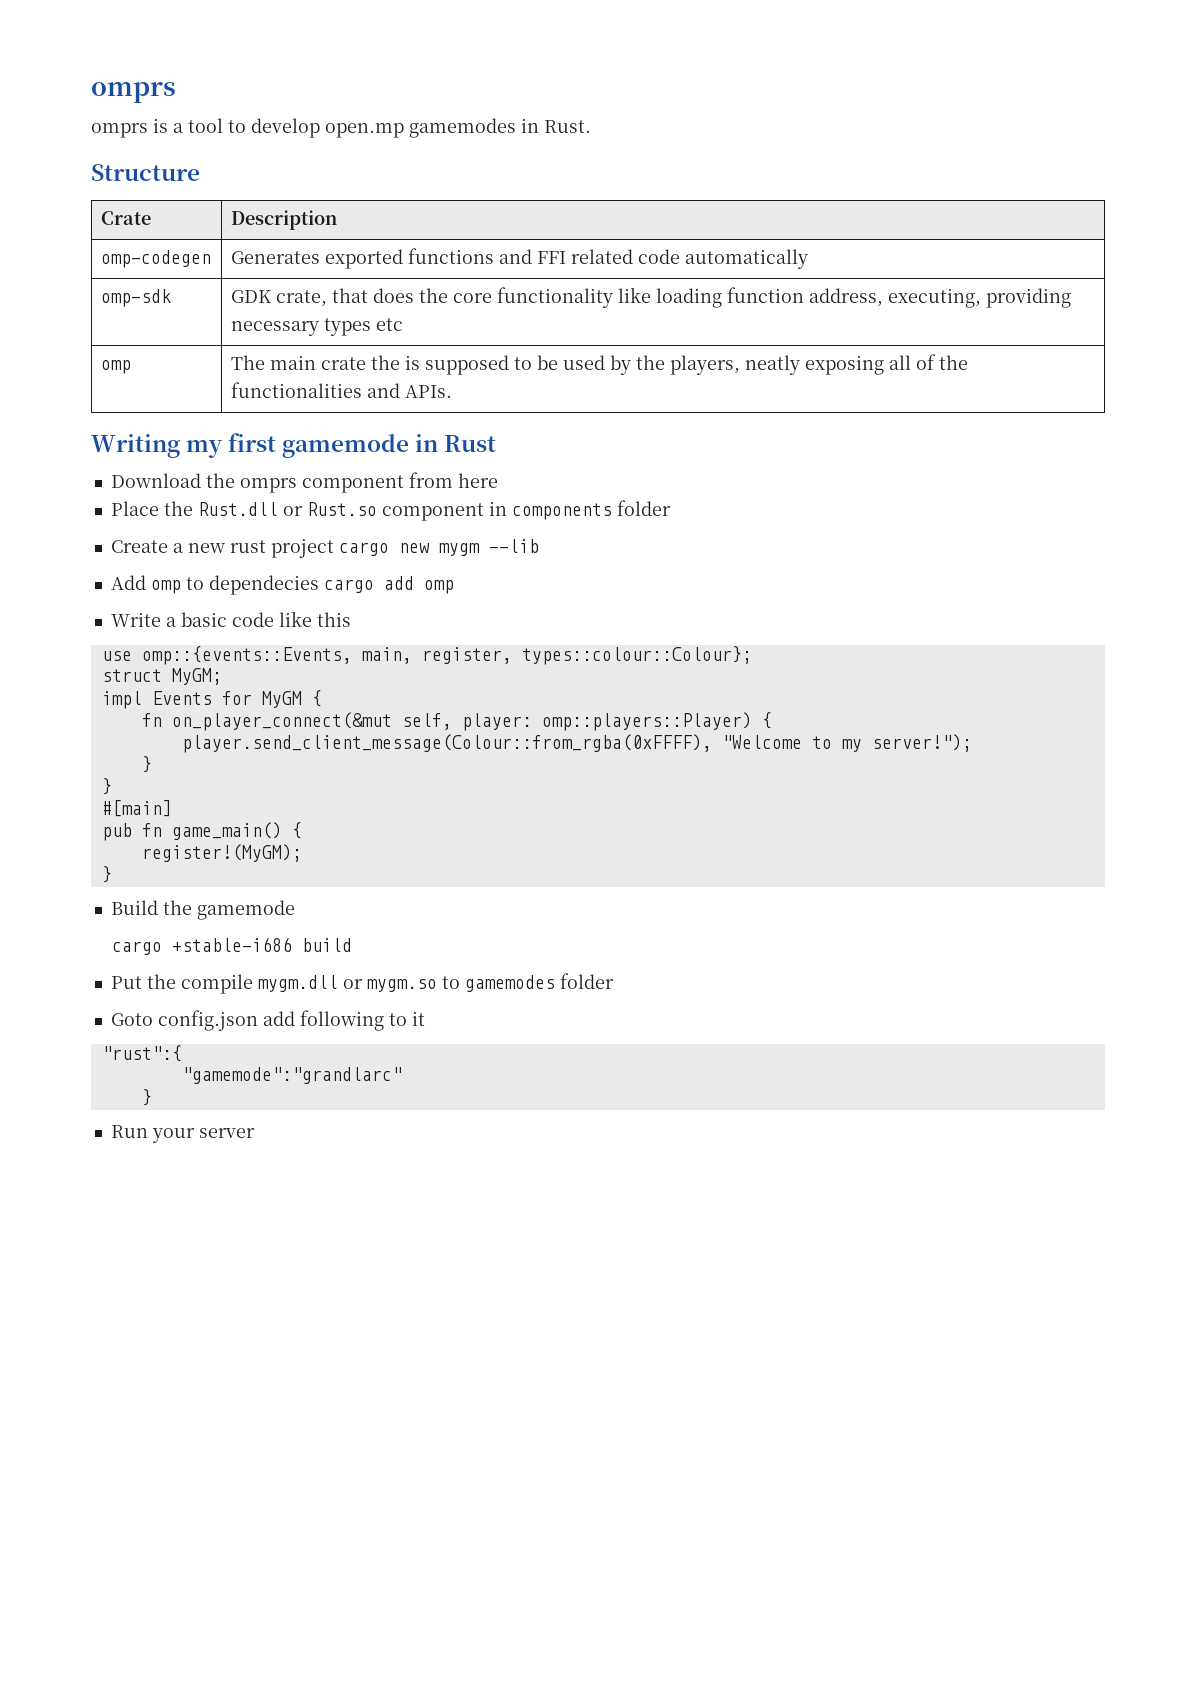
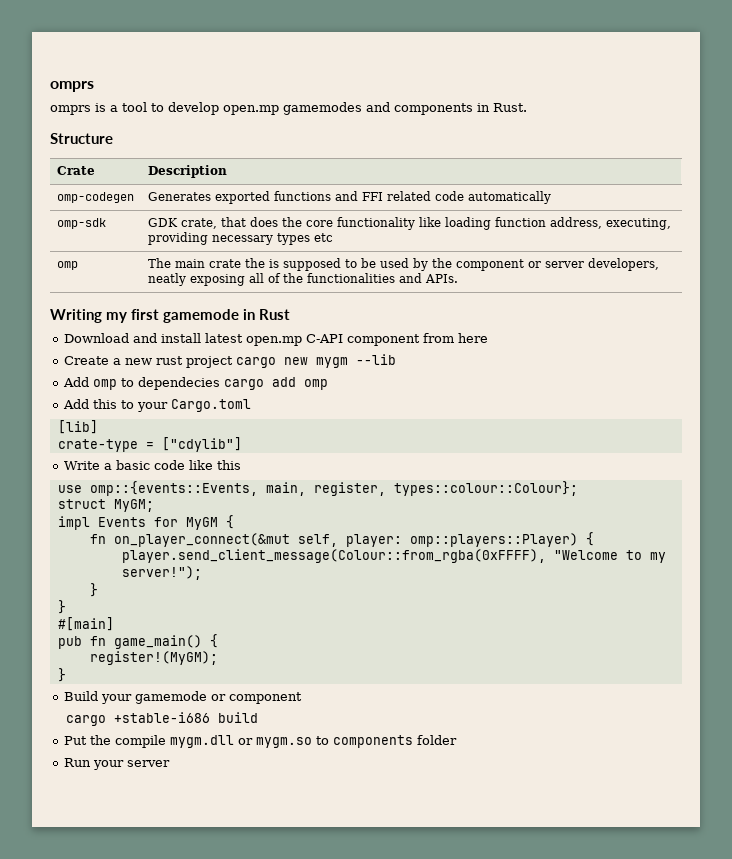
(516, 128) none -> [366,102,473,115] and components
[669,355,740,375] players, -> [455,258,659,271] component or server developers,
[205,472,498,493] [110,500,671,521] the omprs component from here // Place the Rust.dll or Rust.so component in components folder -> [133,333,489,346] and install latest open.mp C-API component from here
(454, 587) none -> [63,399,252,412] [57,420,98,434] [57,437,242,452] // Add this to your Cargo.toml // [lib] // crate-type = ["cdylib"]
[162,900,295,920] the gamemode -> [101,691,303,704] your gamemode or component
[464,973,614,992] [110,1010,425,1031] [101,1045,182,1062] [181,1067,402,1084] [141,1089,152,1106] gamemodes folder // Goto config.json add following to it // "rust":{ // "gamemode":"grandlarc" // } -> [333,735,458,748] components folder

